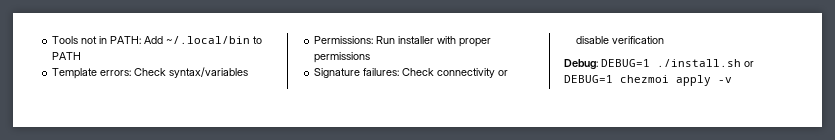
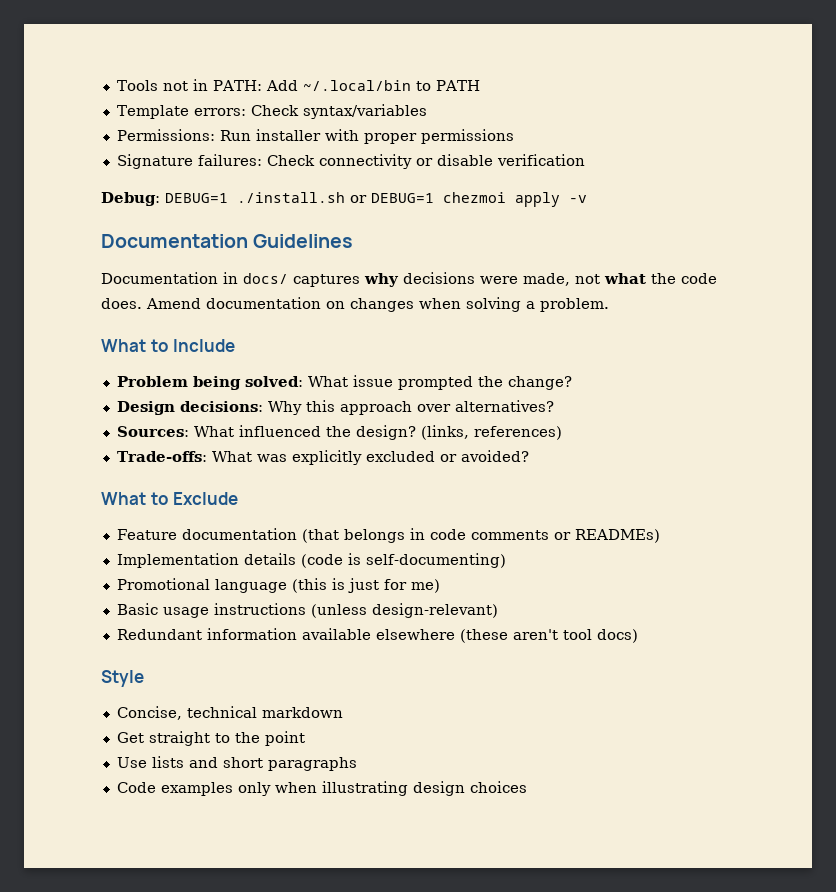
(732, 80) none -> [101,234,354,248] [101,272,717,287] [101,297,609,312] [101,339,236,352] [116,375,572,390] [116,400,554,415] [116,425,562,440] [116,450,529,465] [101,492,239,505] [116,528,660,543] [116,553,506,568] [116,578,440,593] [116,603,498,618] [116,628,638,643] [101,670,144,687] [116,706,343,720] [116,731,305,746] [116,756,357,771] [116,781,527,796] // Documentation Guidelines // Documentation in docs/ captures why decisions were made, not what the code does. Amend documentation on changes when solving a problem. // What to Include // Problem being solved: What issue prompted the change? // Design decisions: Why this approach over alternatives? // Sources: What influenced the design? (links, references) // Trade-offs: What was explicitly excluded or avoided? // What to Exclude // Feature documentation (that belongs in code comments or READMEs) // Implementation details (code is self-documenting) // Promotional language (this is just for me) // Basic usage instructions (unless design-relevant) // Redundant information available elsewhere (these aren't tool docs) // Style // Concise, technical markdown // Get straight to the point // Use lists and short paragraphs // Code examples only when illustrating design choices

